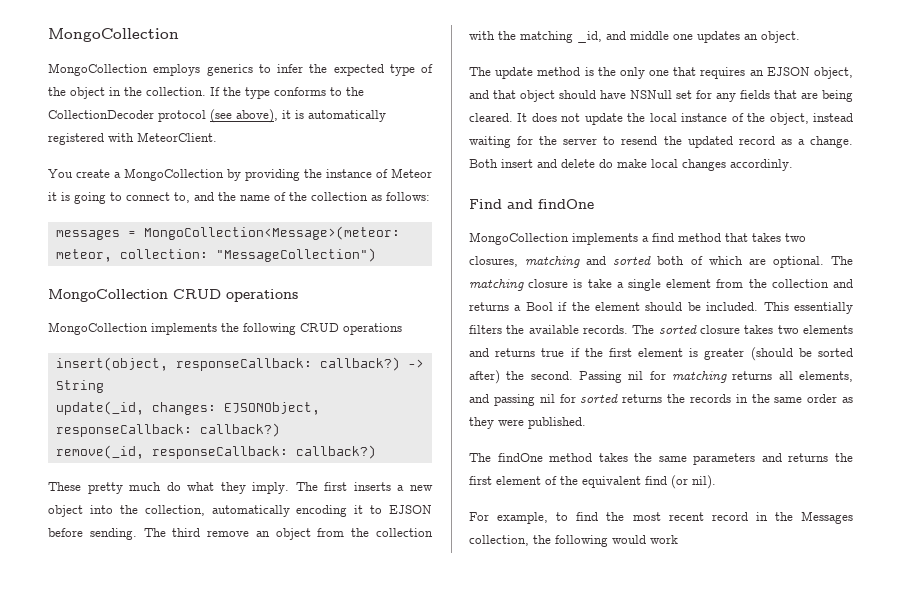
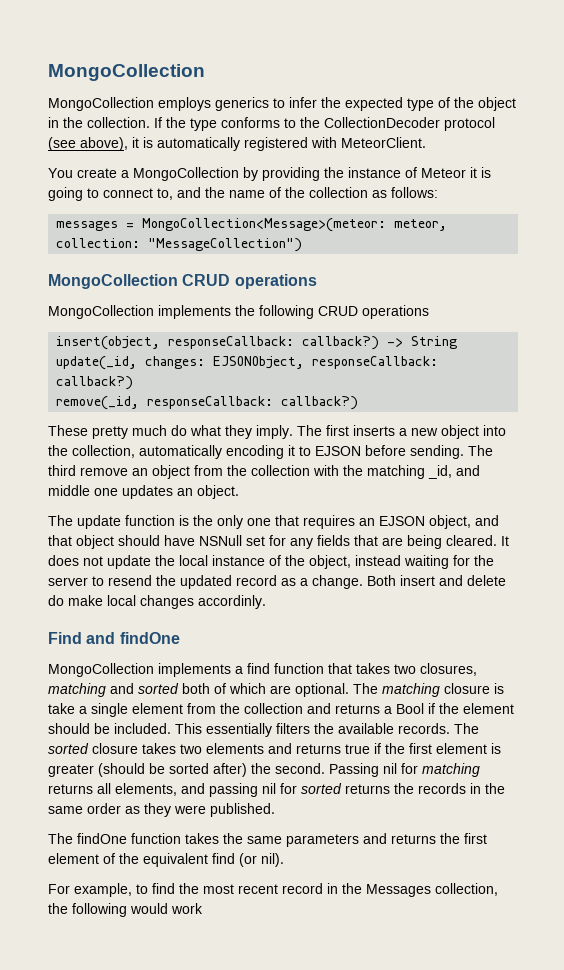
[537,67,581,76] method -> [125,515,175,526] function
[678,233,721,242] method -> [274,663,324,674] function
[549,453,593,462] method -> [131,833,181,844] function

